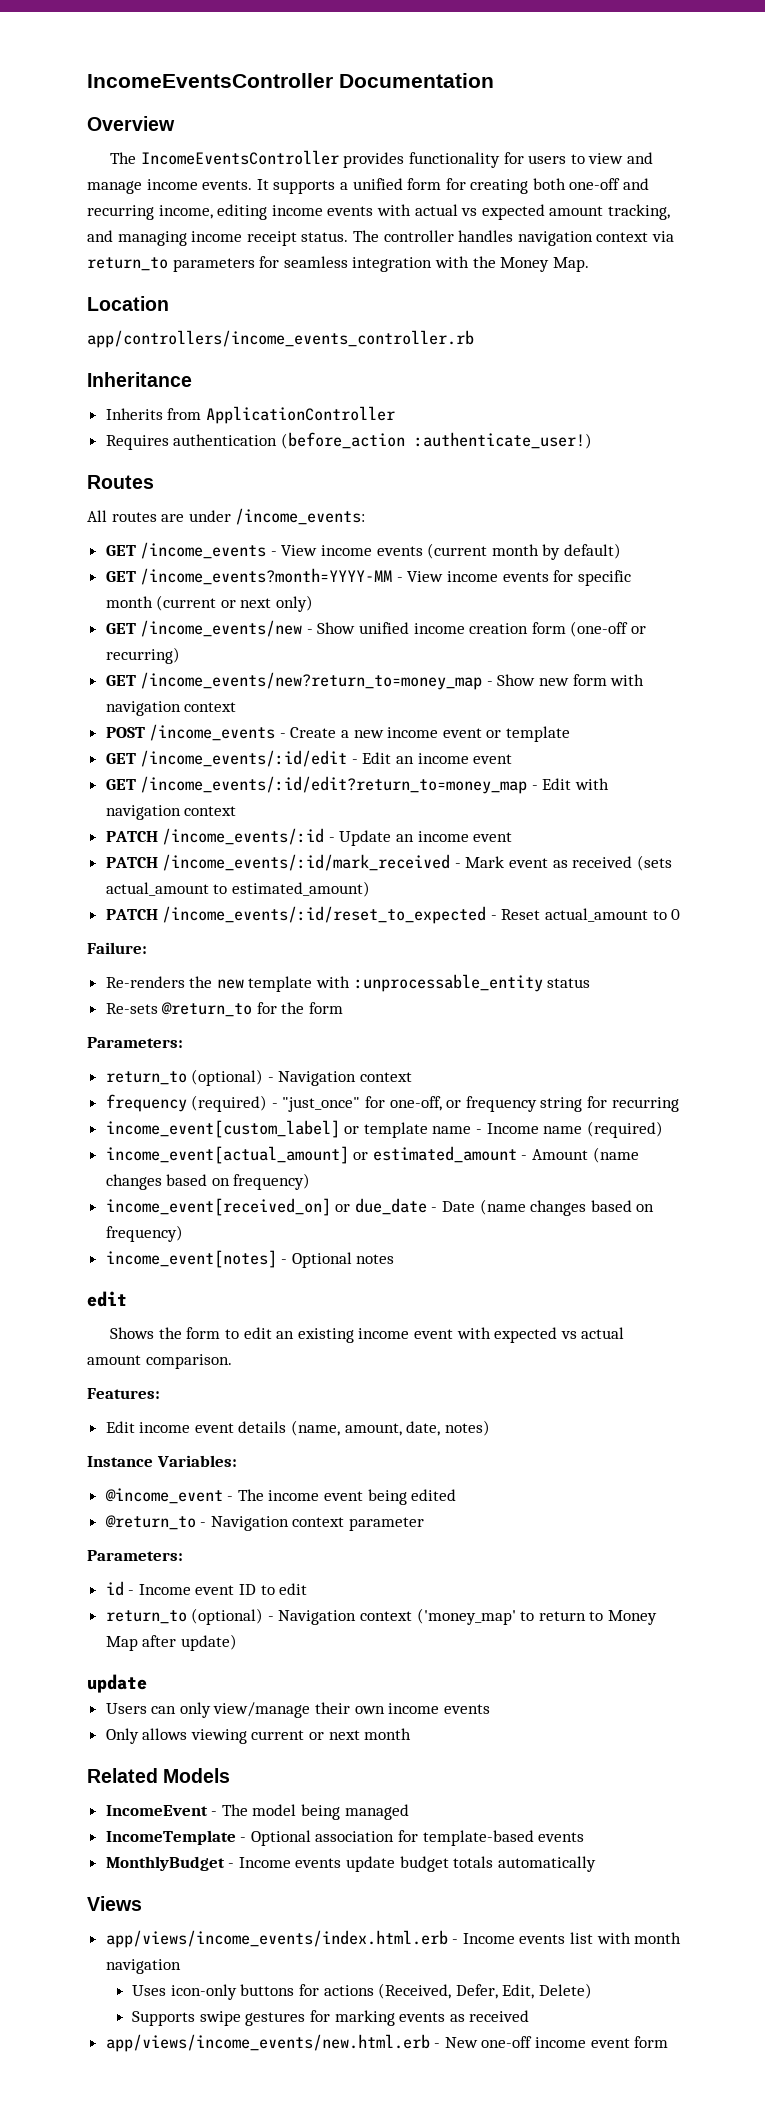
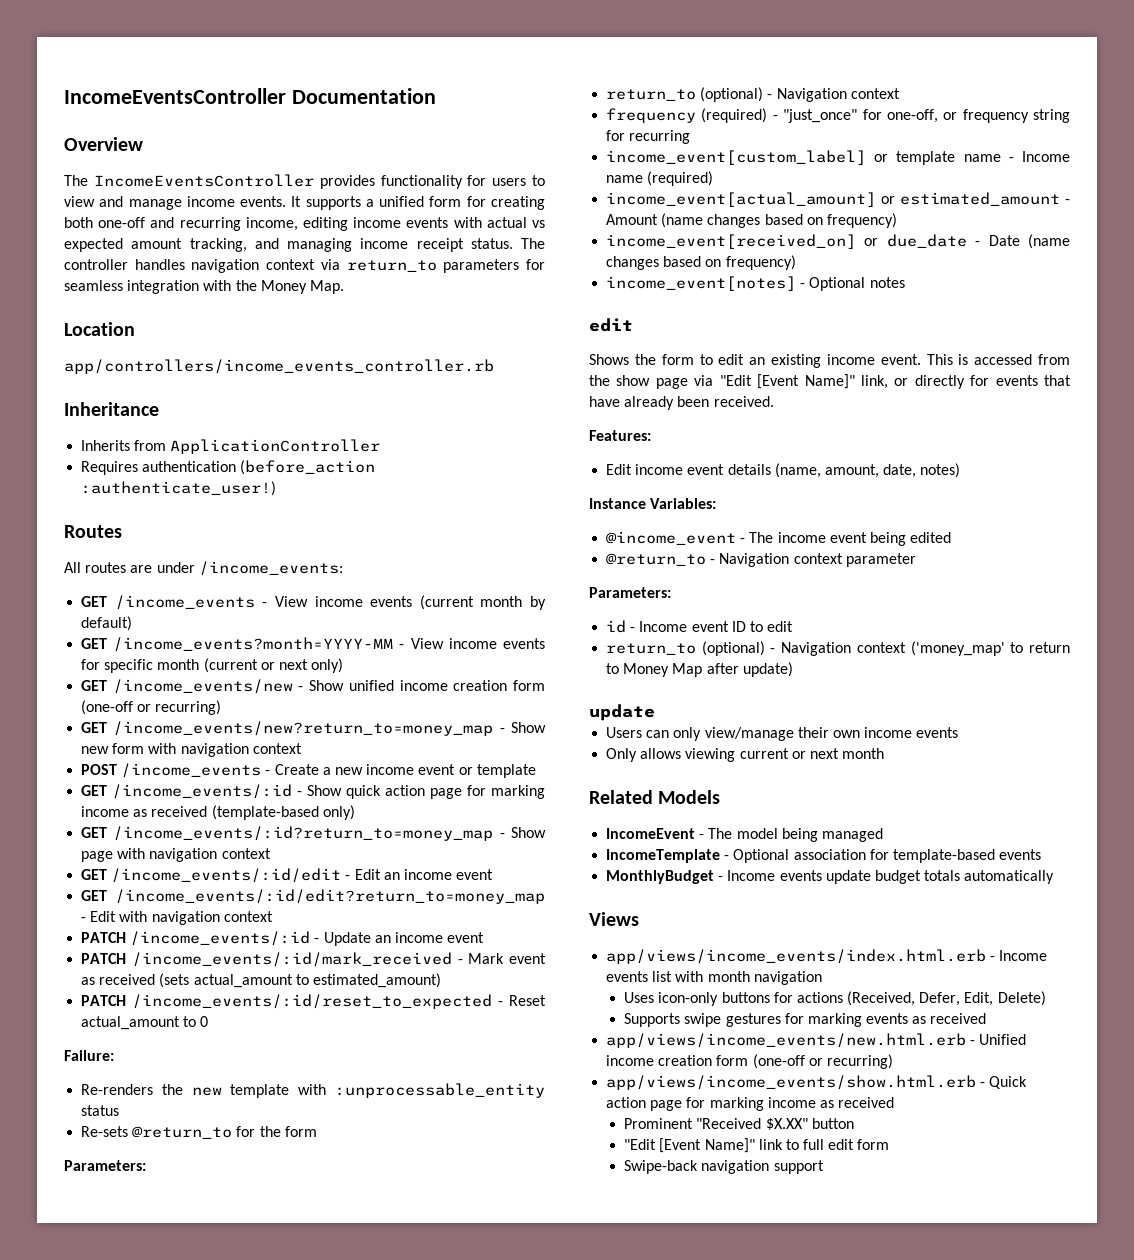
(571, 734) none -> [81,784,545,799] [81,805,355,820] [81,826,546,841] [81,848,271,862] // GET /income_events/:id - Show quick action page for marking income as received (template-based only) // GET /income_events/:id?return_to=money_map - Show page with navigation context
[414,1327,625,1343] [87,1354,232,1369] event with expected vs actual amount comparison. -> [880,354,1070,365] [589,374,1071,389] [589,396,774,410] event. This is accessed from the show page via "Edit [Event Name]" link, or directly for events that have already been received.
[444,2036,669,2048] New one-off income event form -> [979,1034,1027,1045] [606,1054,893,1069] [606,1075,1028,1090] [606,1097,895,1111] [624,1118,854,1130] [624,1138,890,1153] [624,1160,824,1174] Unified income creation form (one-off or recurring) // app/views/income_events/show.html.erb - Quick action page for marking income as received // Prominent "Received $X.XX" button // "Edit [Event Name]" link to full edit form // Swipe-back navigation support

